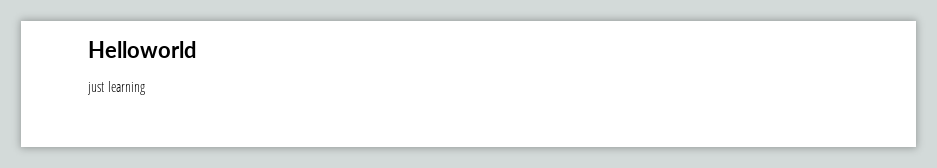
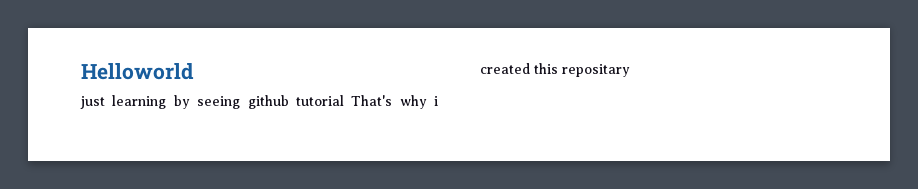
(145, 88) none -> [173,95,438,109] [480,63,630,77] by seeing github tutorial That's why i created this repositary

